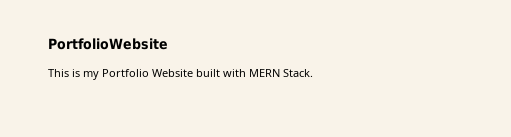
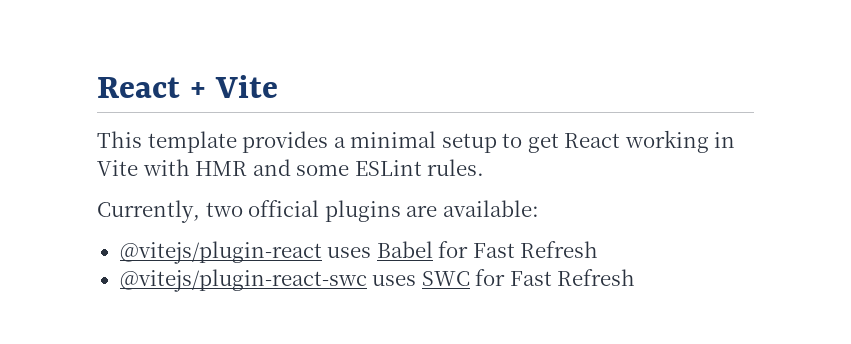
[48,38,168,50] [48,69,313,80] PortfolioWebsite // This is my Portfolio Website built with MERN Stack. -> [97,75,278,98] [97,130,736,153] [97,159,485,176] [97,200,539,223] [119,241,599,264] [119,269,636,292] React + Vite // This template provides a minimal setup to get React working in Vite with HMR and some ESLint rules. // Currently, two official plugins are available: // @vitejs/plugin-react uses Babel for Fast Refresh // @vitejs/plugin-react-swc uses SWC for Fast Refresh

